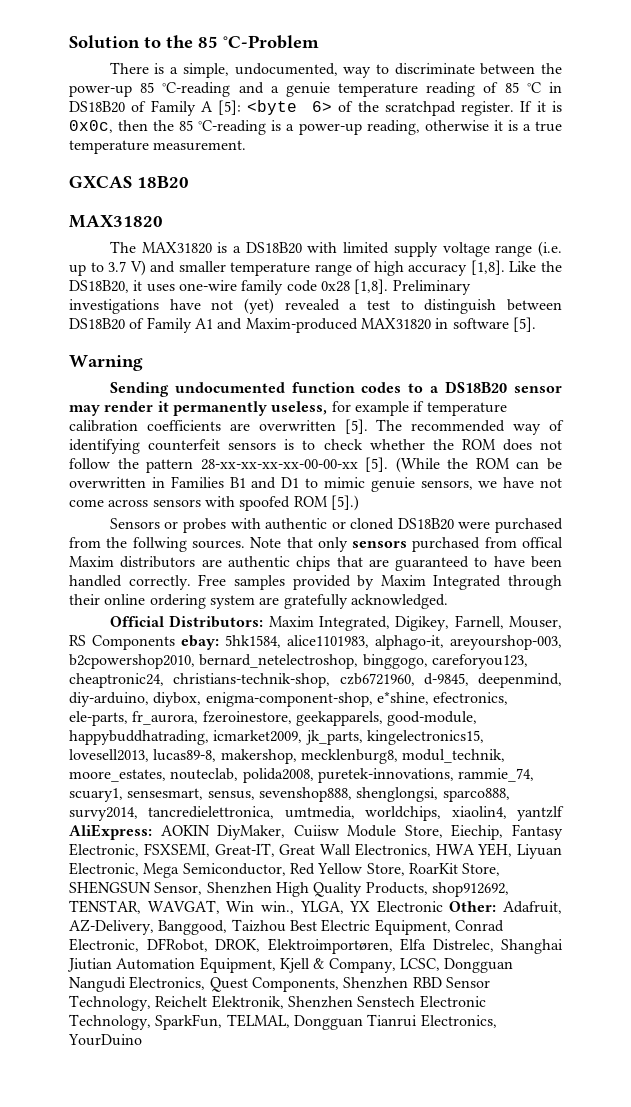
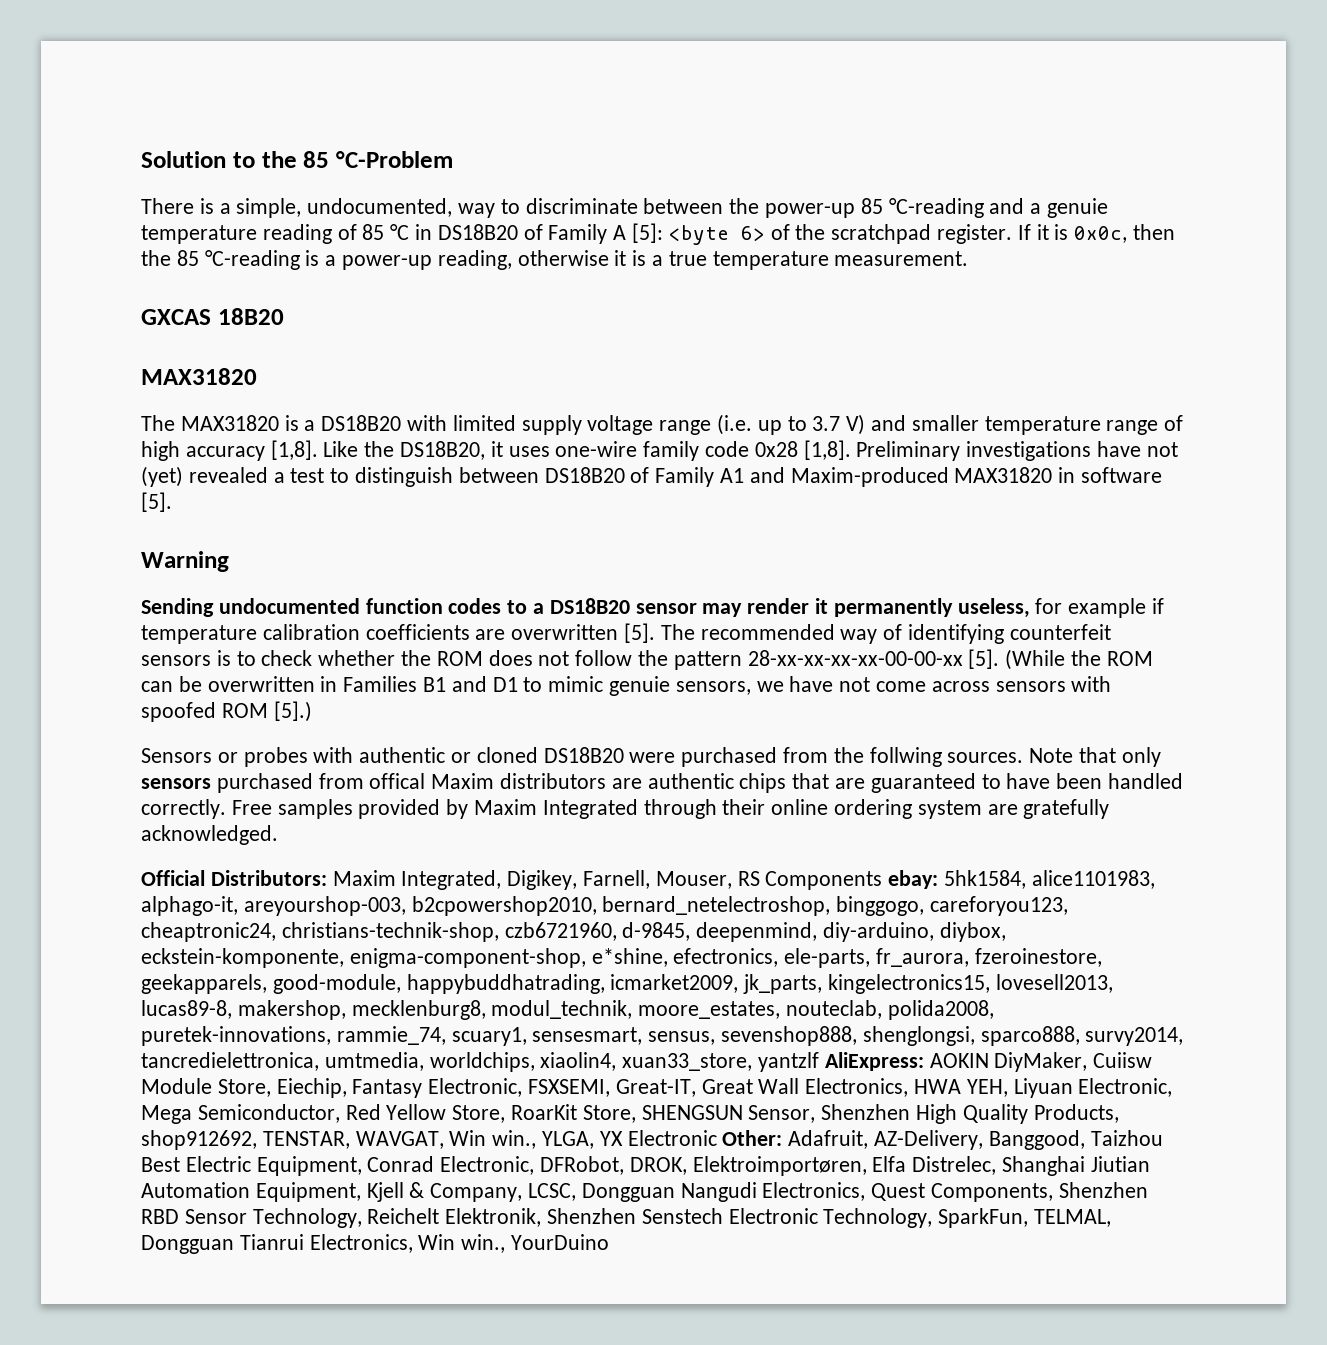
(202, 699) none -> [141,948,344,968] eckstein-komponente,
(507, 812) none -> [622,1053,753,1071] xuan33_store,
(497, 1021) none -> [418,1234,506,1253] Win win.,

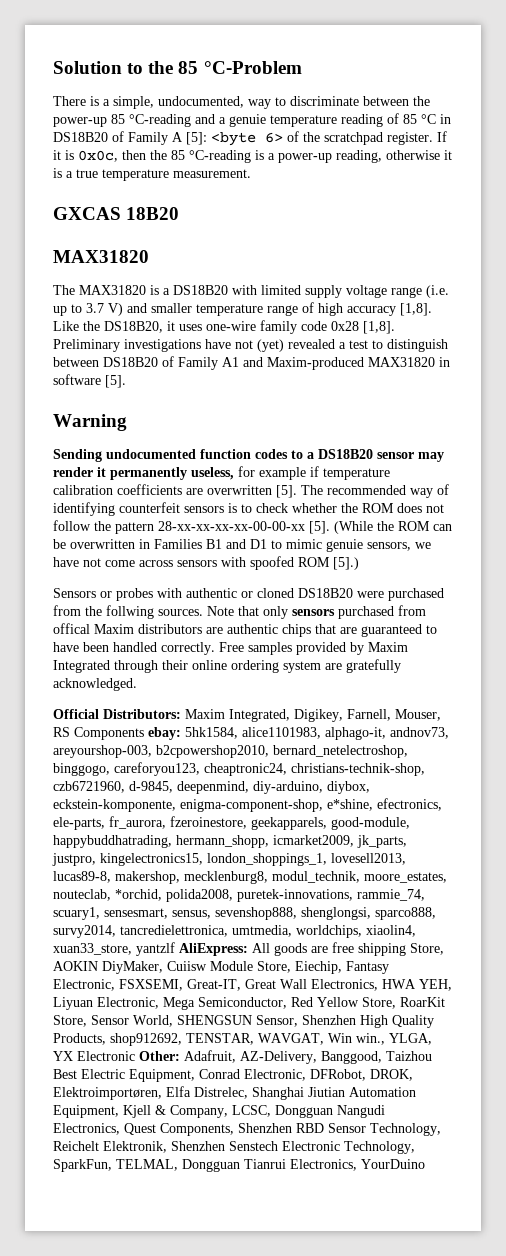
(238, 906) none -> [390,727,449,739] andnov73,
(605, 984) none -> [176,835,269,848] hermann_shopp,
[828,974,991,994] kingelectronics15, -> [52,853,327,866] justpro, kingelectronics15, london_shoppings_1,
(883, 1009) none -> [115,889,162,901] *orchid,
(924, 1061) none -> [252,942,444,956] All goods are free shipping Store,
(636, 1114) none -> [91,1015,173,1027] Sensor World,
[418,1234,506,1253] Win win., -> (357, 1165) none

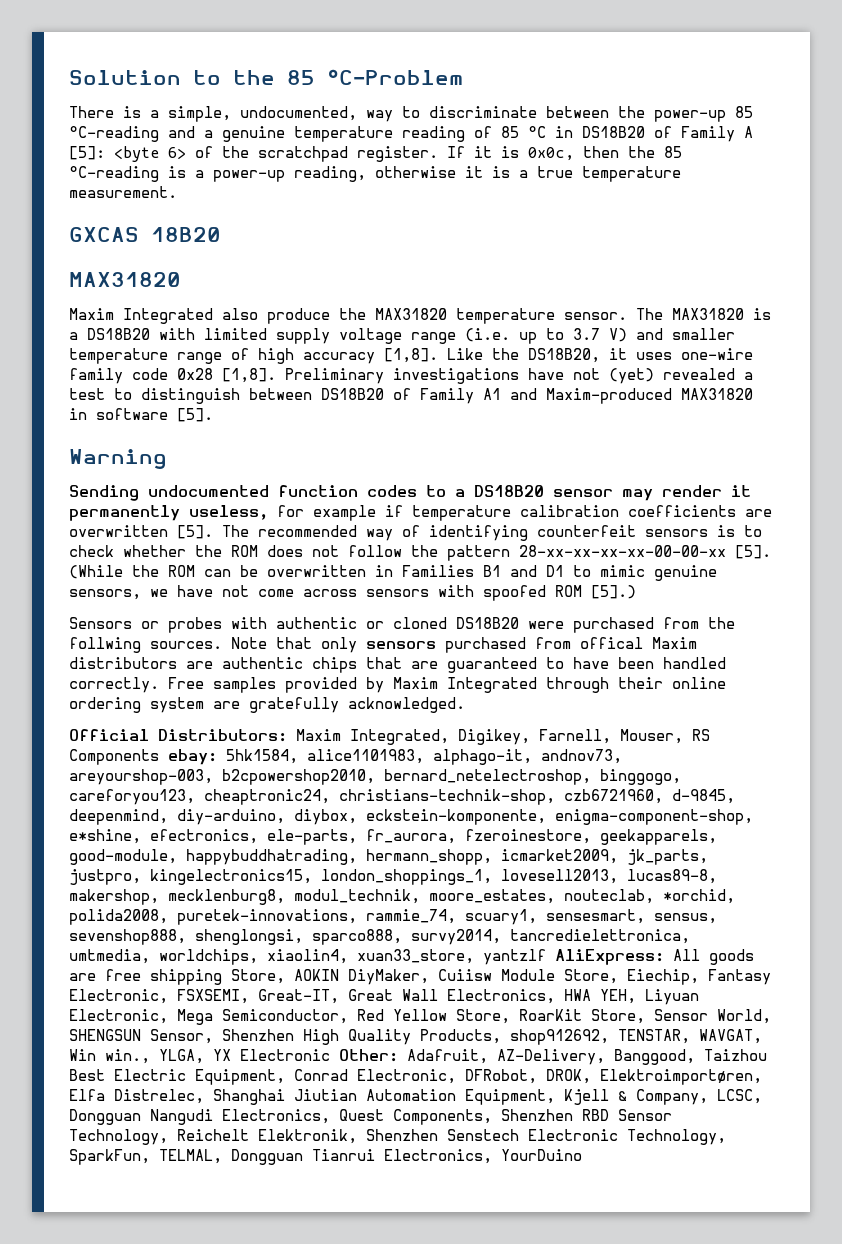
[229,114,266,127] genuie -> [222,126,285,142] genuine
(149, 256) none -> [69,308,627,324] Maxim Integrated also produce the MAX31820 temperature sensor.
[326,539,363,552] genuie -> [654,565,717,581] genuine

